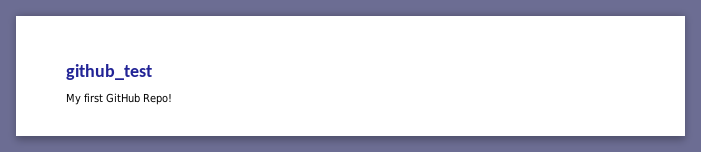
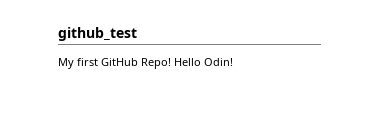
(172, 99) none -> [174,58,233,66] Hello Odin!

